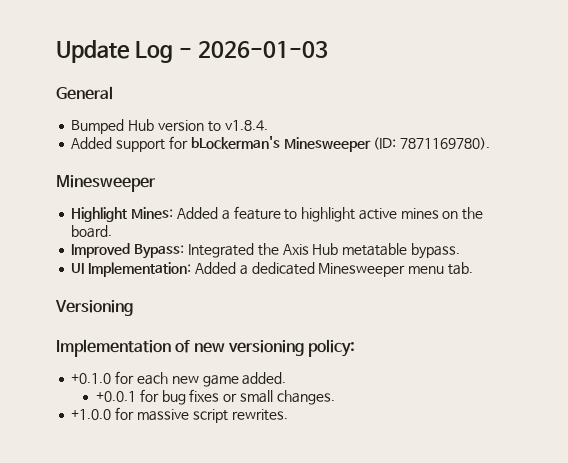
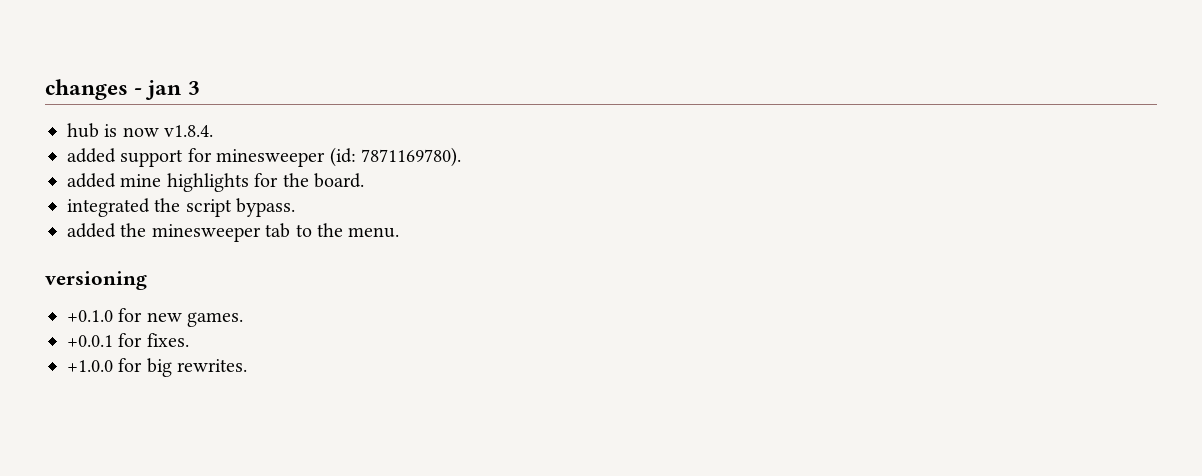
[56,40,328,63] [56,86,113,100] [71,119,221,134] Update Log - 2026-01-03 // General // Bumped Hub version to -> [45,79,200,100] [67,123,159,138] changes - jan 3 // hub is now
[71,137,113,149] Added -> [67,148,116,163] added
[190,136,491,152] [56,175,156,192] [71,206,484,222] [71,225,113,238] [71,243,460,259] [71,262,473,277] [55,300,133,316] [56,339,225,357] bLockerman's Minesweeper (ID: 7871169780). // Minesweeper // Highlight Mines: Added a feature to highlight active mines on the board. // Improved Bypass: Integrated the Axis Hub metatable bypass. // UI Implementation: Added a dedicated Minesweeper menu tab. // Versioning // Implementation of new -> [216,147,461,167] [67,173,364,192] [67,198,296,217] [67,223,400,242] minesweeper (id: 7871169780). // added mine highlights for the board. // integrated the script bypass. // added the minesweeper tab to the menu. //
[308,339,356,357] policy: -> (147, 280) none
[136,372,287,387] [95,389,335,405] each new game added. // +0.0.1 for bug fixes or small changes. -> [146,312,244,327] [67,333,189,347] new games. // +0.0.1 for fixes.
[136,409,228,423] massive script -> [146,358,172,377] big

